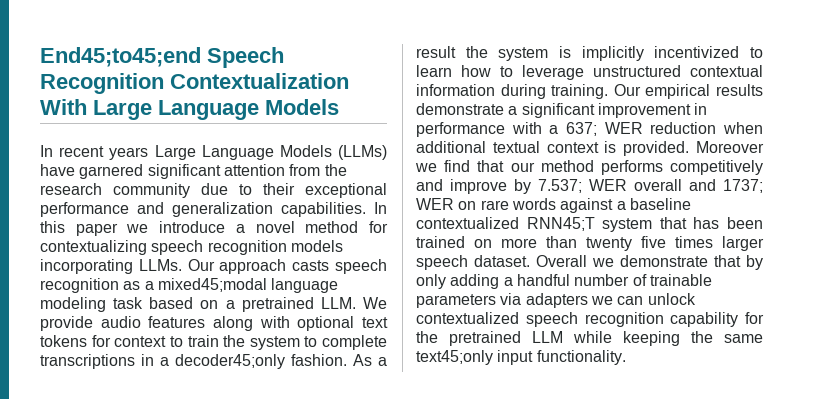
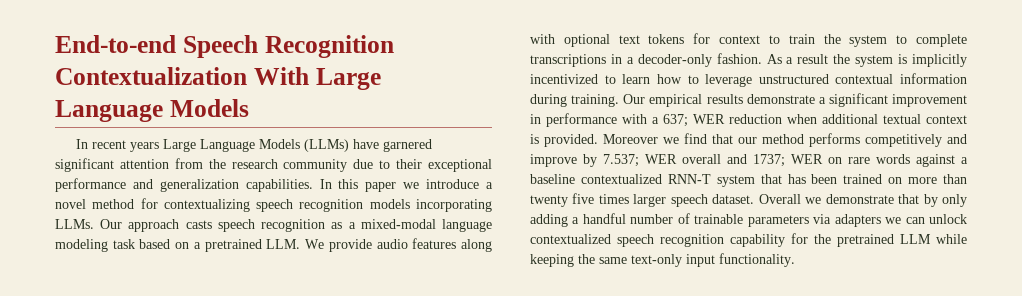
[40,47,201,67] End45;to45;end -> [55,35,176,53] End-to-end
[157,278,267,292] mixed45;modal -> [360,219,436,229] mixed-modal
[175,354,285,369] decoder45;only -> [637,54,712,67] decoder-only
[526,217,595,231] RNN45;T -> [667,174,711,184] RNN-T
[416,350,493,365] text45;only -> [631,254,682,267] text-only

